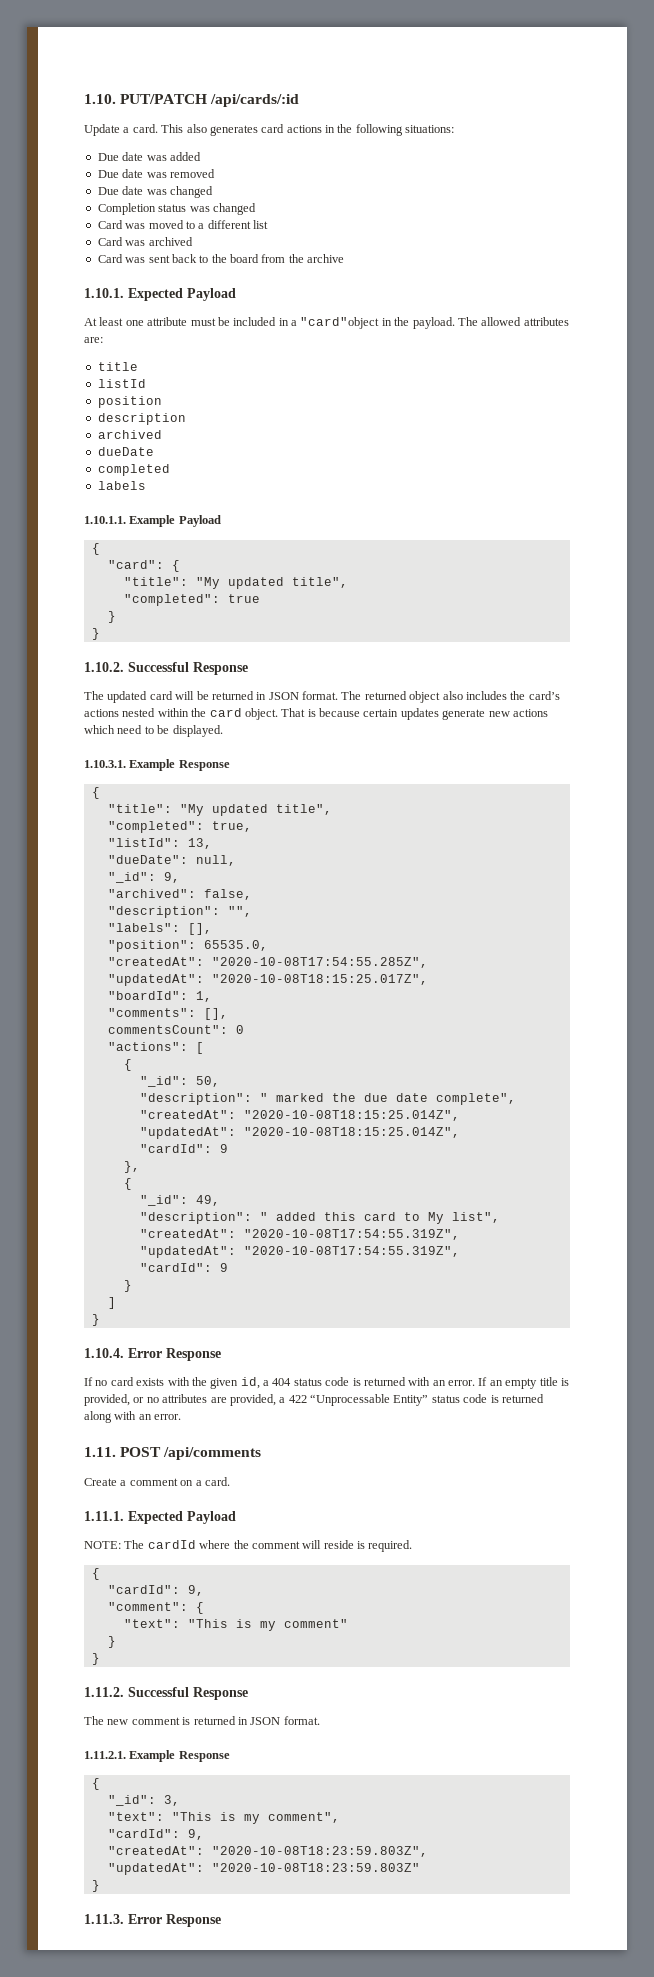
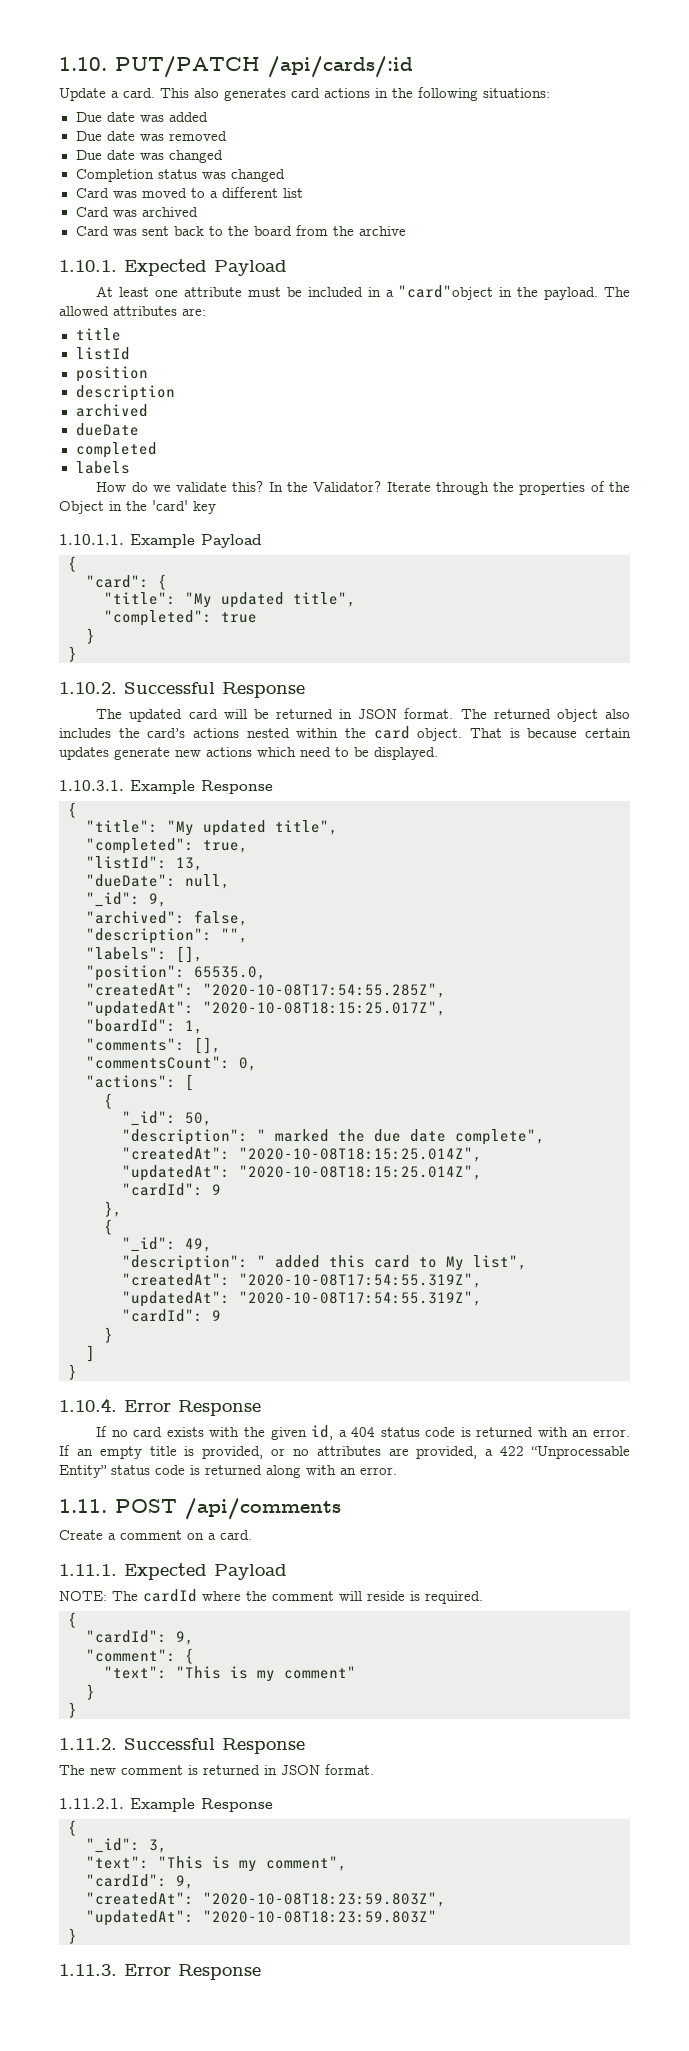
(146, 485) none -> [96,481,630,495] [59,500,216,514] // How do we validate this? In the Validator? Iterate through the properties of the Object in the 'card' key
[107,1025,244,1034] commentsCount": 0 -> [86,1056,257,1071] "commentsCount": 0,

